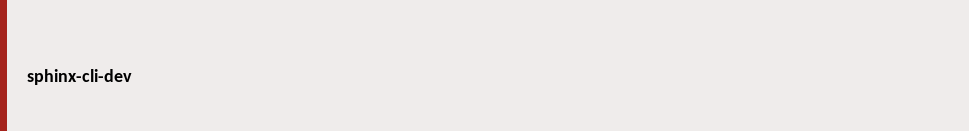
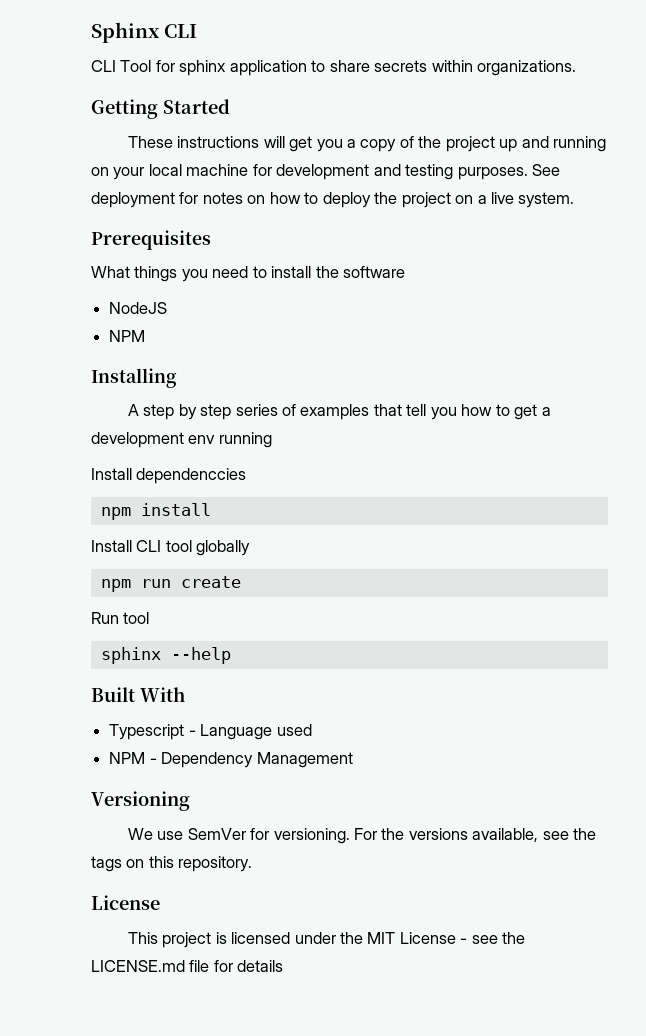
[27,69,132,85] sphinx-cli-dev -> [91,22,198,43] [91,60,577,76] [91,99,230,119] [127,136,607,152] [91,164,561,180] [91,192,575,208] [91,230,211,250] [91,266,406,282] [109,302,168,314] [109,330,146,342] [91,368,177,388] [127,404,551,420] [91,432,272,448] [91,468,247,484] [100,503,211,520] [91,540,251,556] [100,576,241,592] [91,612,150,624] [100,647,231,664] [91,687,185,702] [109,724,312,740] [109,752,353,768] [91,791,190,811] [127,828,597,844] [91,856,253,872] [91,895,160,910] [127,932,526,948] [91,960,284,972] Sphinx CLI // CLI Tool for sphinx application to share secrets within organizations. // Getting Started // These instructions will get you a copy of the project up and running on your local machine for development and testing purposes. See deployment for notes on how to deploy the project on a live system. // Prerequisites // What things you need to install the software // NodeJS // NPM // Installing // A step by step series of examples that tell you how to get a development env running // Install dependenccies // npm install // Install CLI tool globally // npm run create // Run tool // sphinx --help // Built With // Typescript - Language used // NPM - Dependency Management // Versioning // We use SemVer for versioning. For the versions available, see the tags on this repository. // License // This project is licensed under the MIT License - see the LICENSE.md file for details

